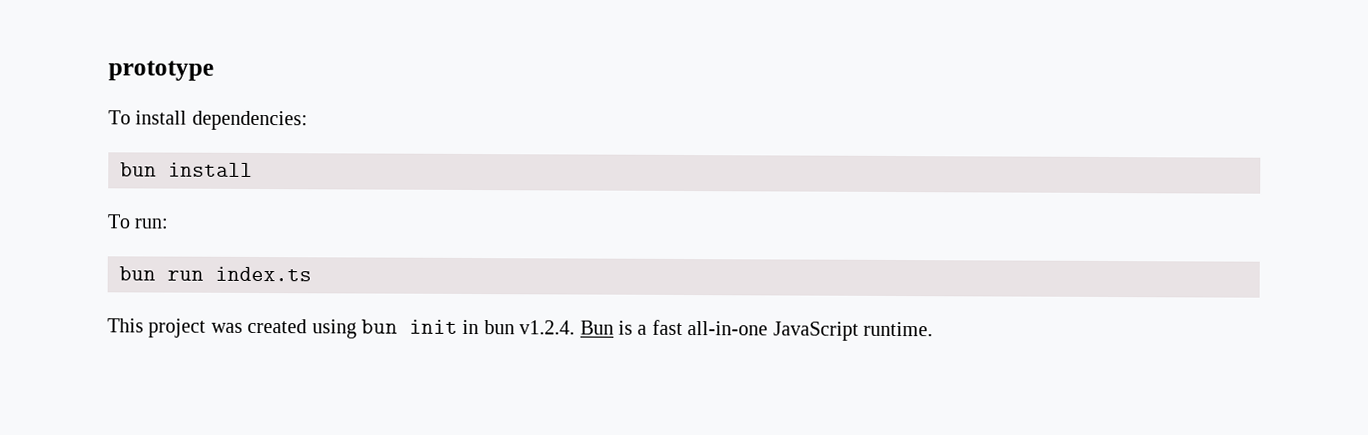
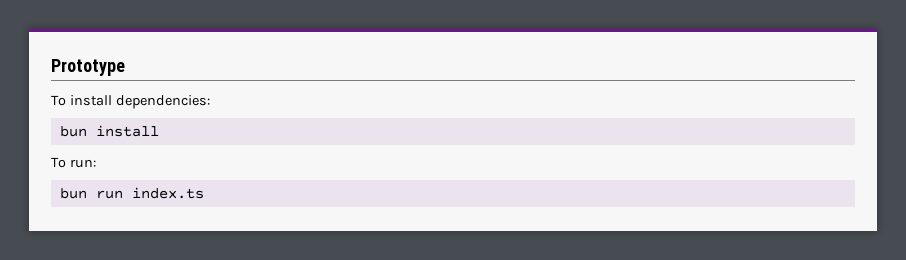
[108,60,214,81] prototype -> [51,59,125,76] Prototype
[107,318,933,341] // This project was created using bun init in bun v1.2.4. Bun is a fast all-in-one JavaScript runtime. -> (204, 193) none

